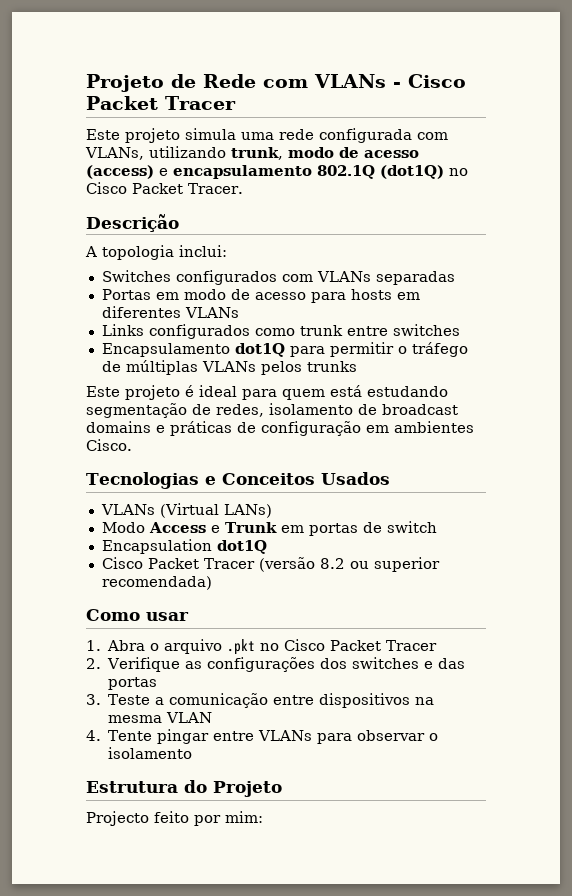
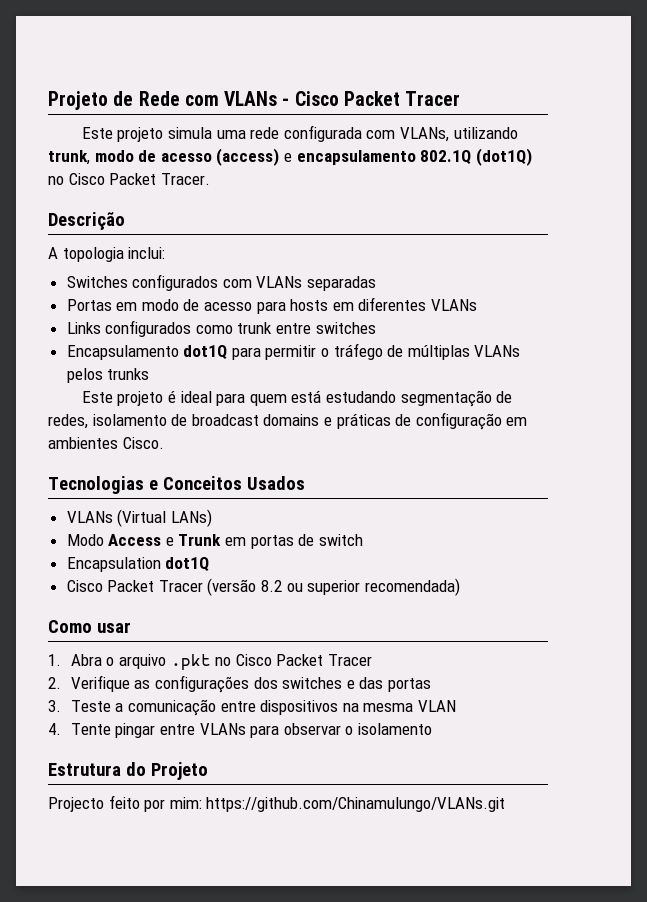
(263, 817) none -> [206,797,506,812] https://github.com/Chinamulungo/VLANs.git

